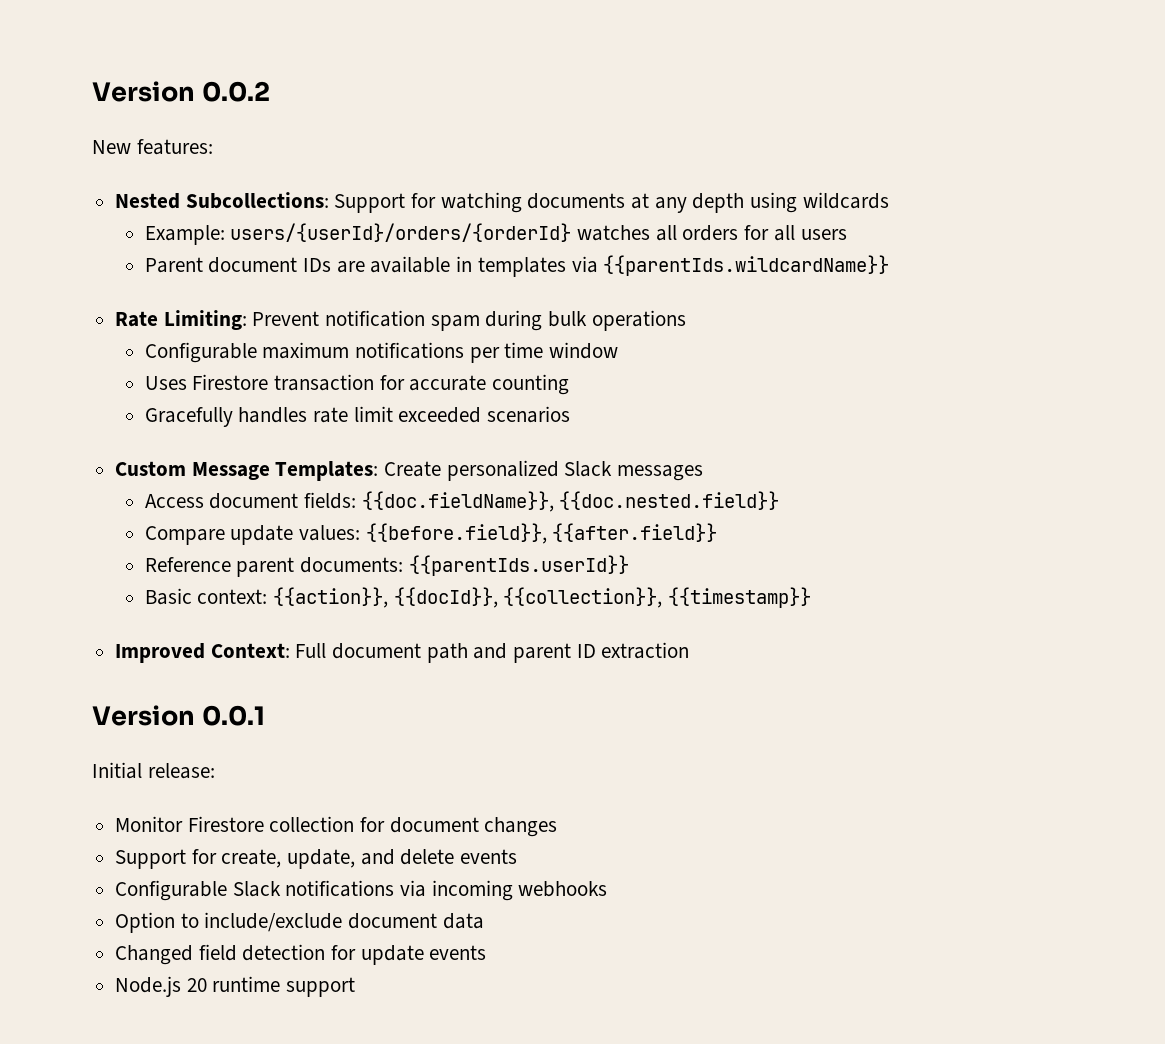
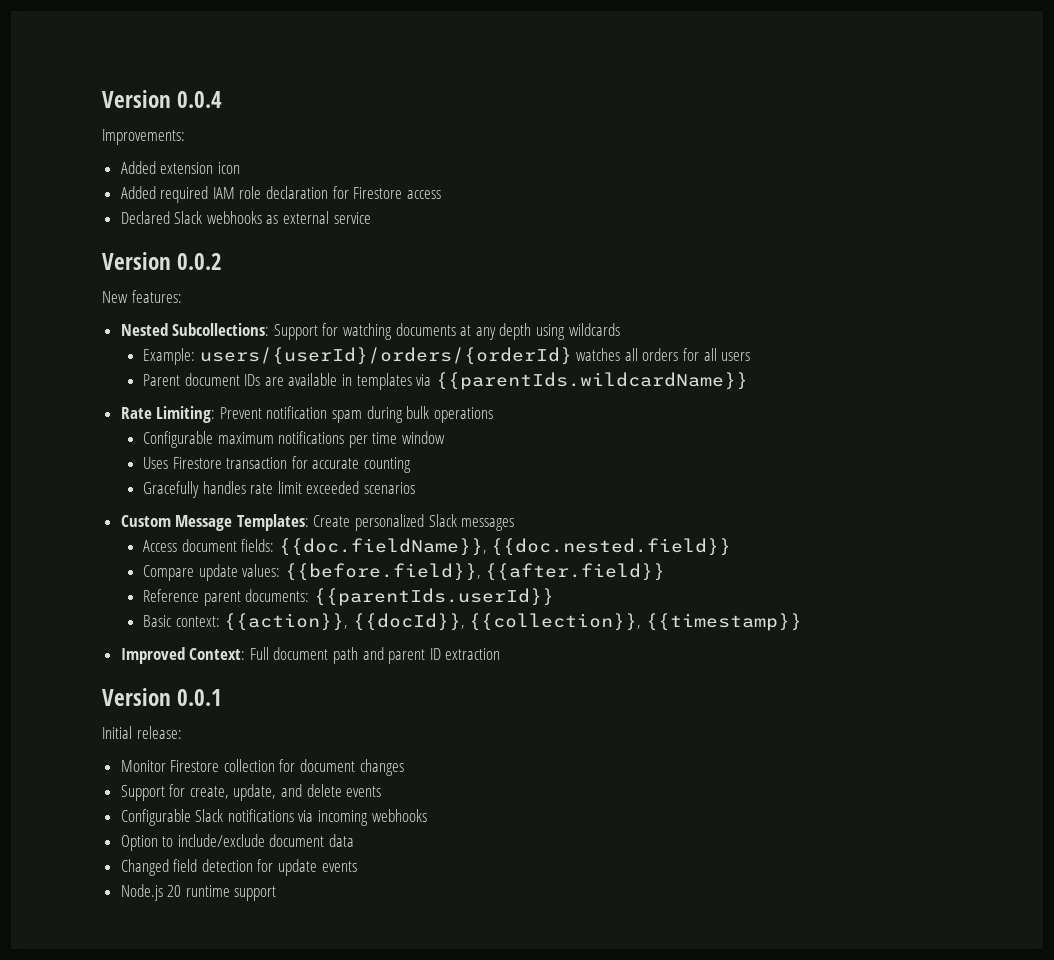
[92,81,195,102] Version -> [102,90,223,108] [102,129,185,145] [120,161,240,174] [120,186,441,203] [120,211,371,224] [102,252,171,270] Version 0.0.4 // Improvements: // Added extension icon // Added required IAM role declaration for Firestore access // Declared Slack webhooks as external service // Version

